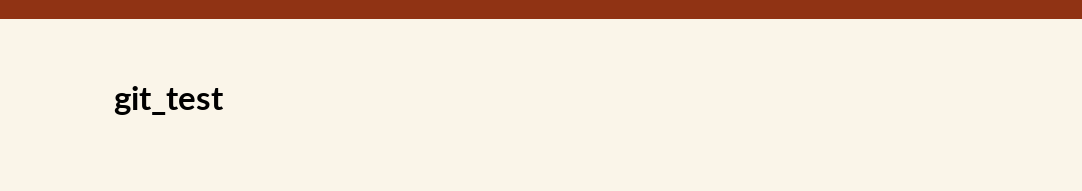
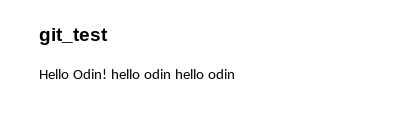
(224, 100) none -> [39,69,235,79] // Hello Odin! hello odin hello odin

